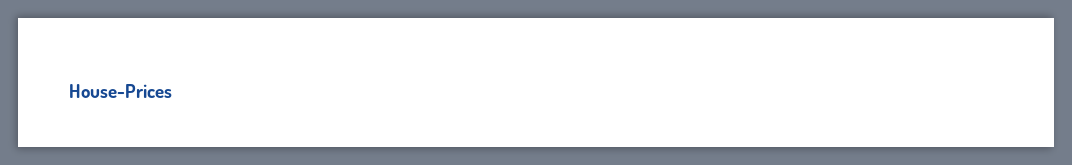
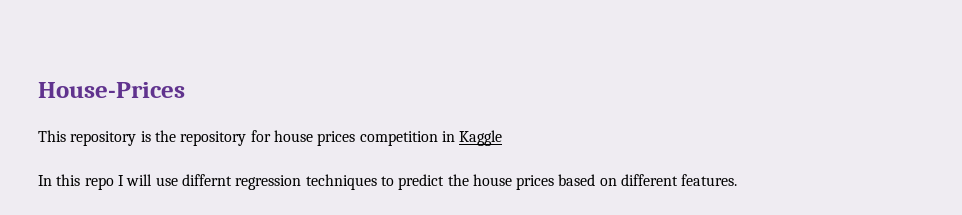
(172, 91) none -> [38,130,503,146] [38,174,738,190] // This repository is the repository for house prices competition in Kaggle // In this repo I will use differnt regression techniques to predict the house prices based on different features.

